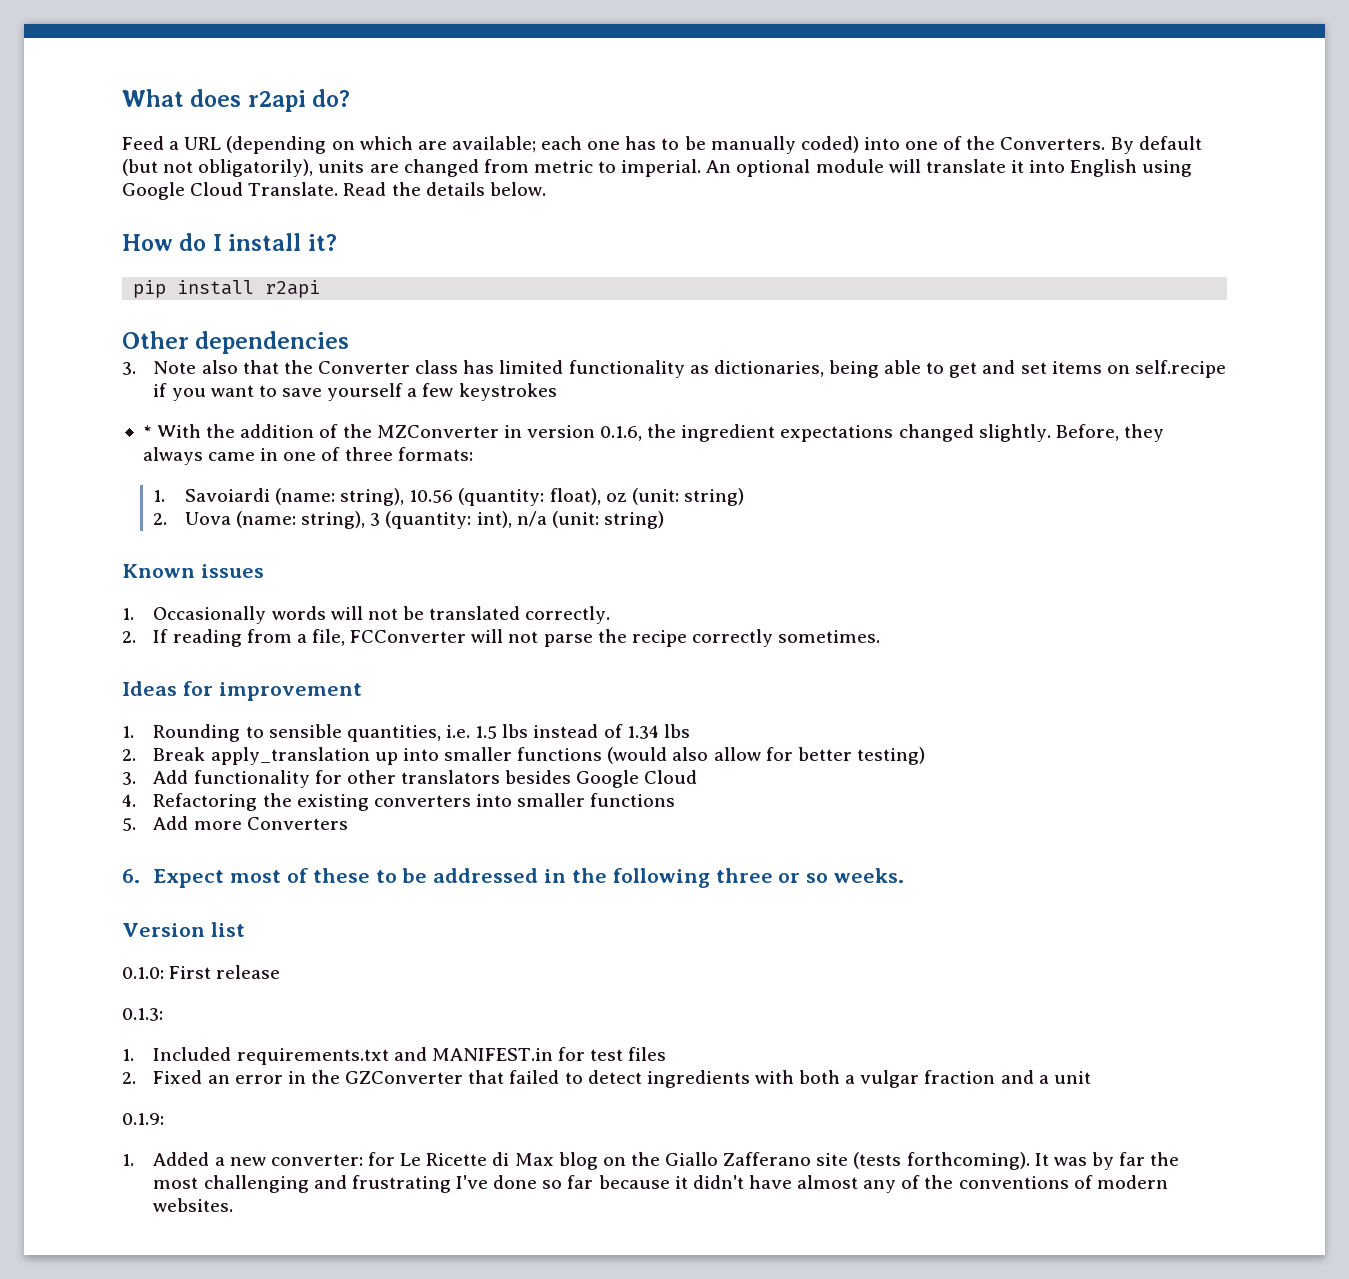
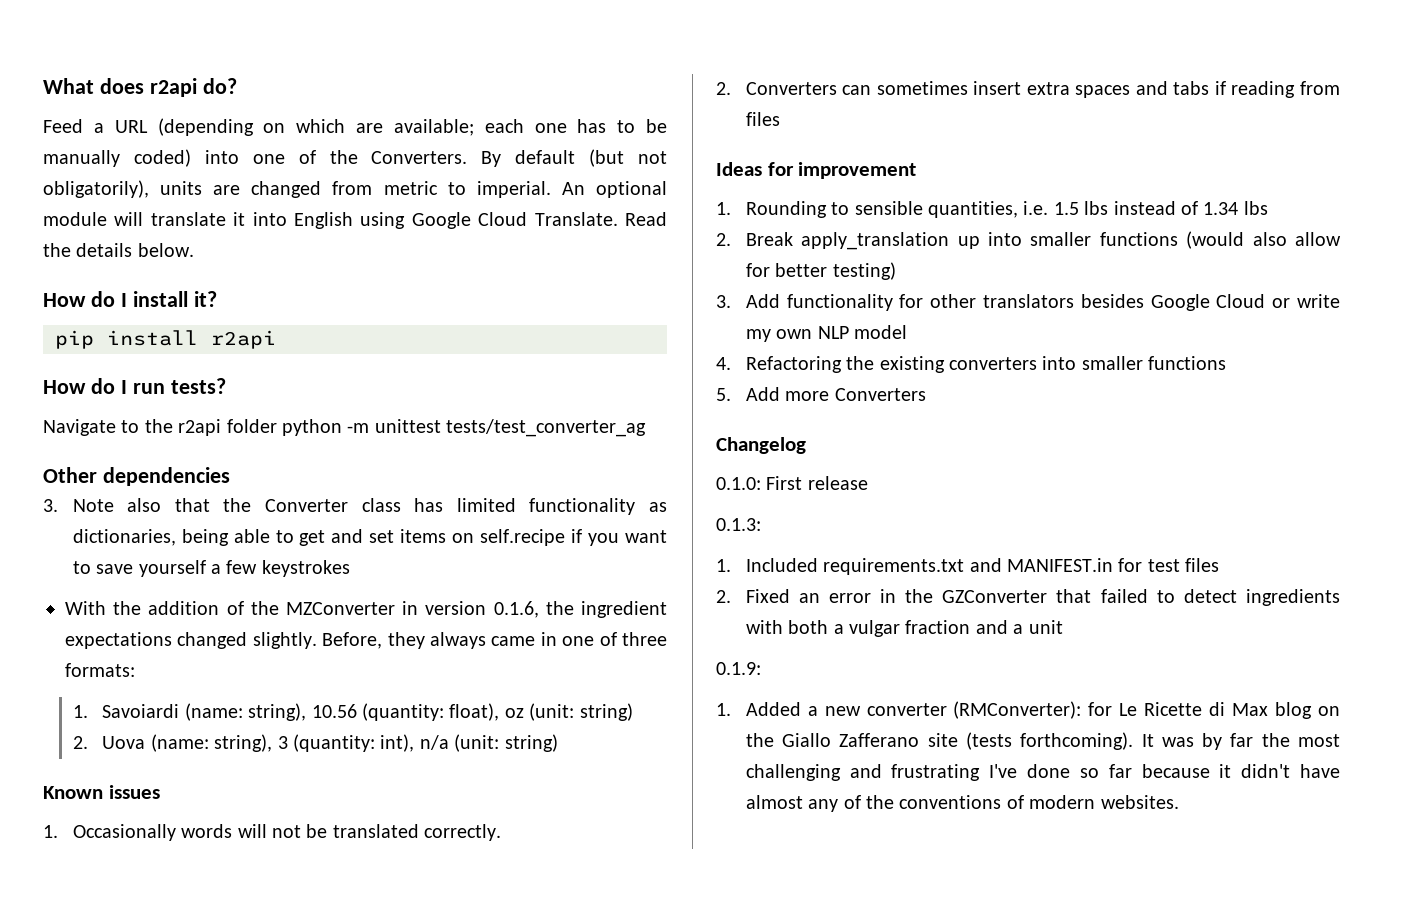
(321, 289) none -> [43,378,226,394] [43,419,647,437] // How do I run tests? // Navigate to the r2api folder python -m unittest tests/test_converter_ag
[142,425,152,438] * -> (350, 568) none
[153,629,881,647] If reading from a file, FCConverter will not parse the recipe correctly sometimes. -> [745,81,1340,98] [745,112,780,126] Converters can sometimes insert extra spaces and tabs if reading from files
(698, 777) none -> [1272,294,1340,308] [745,325,907,342] or write my own NLP model
[122,868,904,888] [122,922,245,937] 6. Expect most of these to be addressed in the following three or so weeks. // Version list -> [716,437,806,454] Changelog
[270,1154,363,1166] converter: -> [866,701,1082,719] converter (RMConverter):

